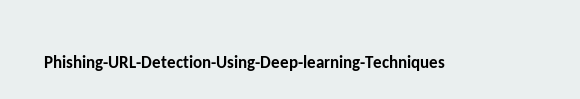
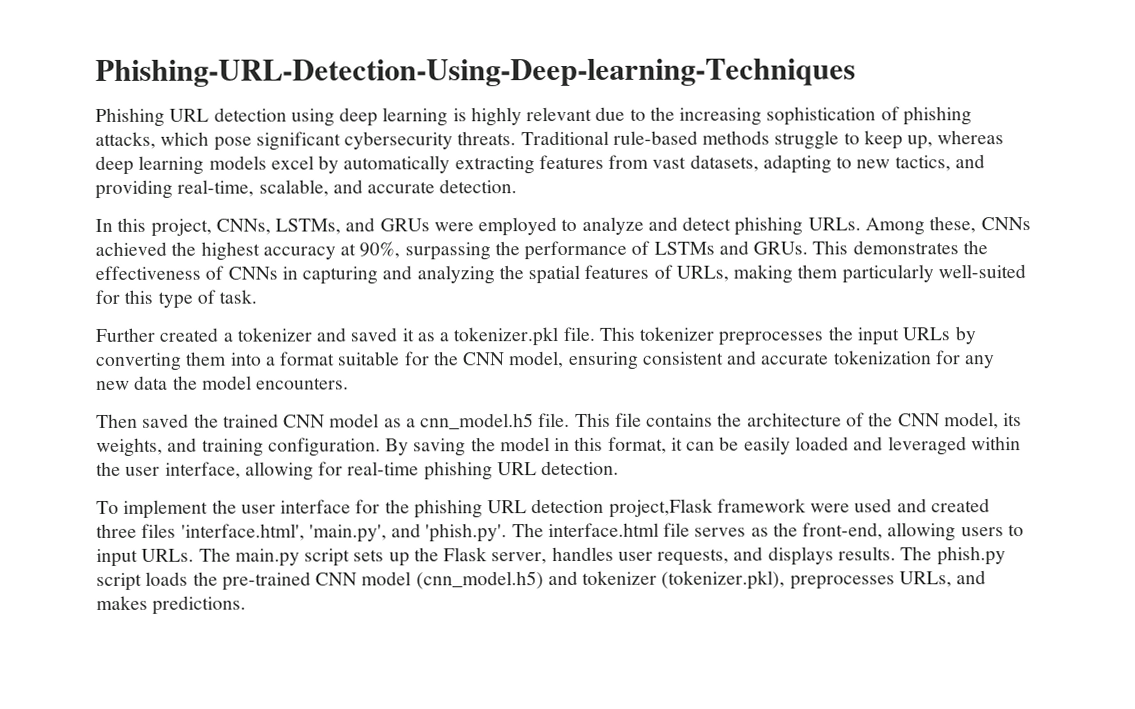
(445, 63) none -> [95,106,972,127] [95,130,1005,151] [95,154,985,175] [95,179,518,199] [95,216,1031,237] [95,240,988,261] [95,264,1026,285] [95,289,258,309] [95,326,976,347] [95,350,996,371] [96,375,350,390] [96,412,1023,430] [96,436,1021,457] [96,460,620,481] [96,498,990,519] [96,522,1024,543] [96,546,1006,567] [96,570,987,591] [96,595,247,615] // Phishing URL detection using deep learning is highly relevant due to the increasing sophistication of phishing attacks, which pose significant cybersecurity threats. Traditional rule-based methods struggle to keep up, whereas deep learning models excel by automatically extracting features from vast datasets, adapting to new tactics, and providing real-time, scalable, and accurate detection. // In this project, CNNs, LSTMs, and GRUs were employed to analyze and detect phishing URLs. Among these, CNNs achieved the highest accuracy at 90%, surpassing the performance of LSTMs and GRUs. This demonstrates the effectiveness of CNNs in capturing and analyzing the spatial features of URLs, making them particularly well-suited for this type of task. // Further created a tokenizer and saved it as a tokenizer.pkl file. This tokenizer preprocesses the input URLs by converting them into a format suitable for the CNN model, ensuring consistent and accurate tokenization for any new data the model encounters. // Then saved the trained CNN model as a cnn_model.h5 file. This file contains the architecture of the CNN model, its weights, and training configuration. By saving the model in this format, it can be easily loaded and leveraged within the user interface, allowing for real-time phishing URL detection. // To implement the user interface for the phishing URL detection project,Flask framework were used and created three files 'interface.html', 'main.py', and 'phish.py'. The interface.html file serves as the front-end, allowing users to input URLs. The main.py script sets up the Flask server, handles user requests, and displays results. The phish.py script loads the pre-trained CNN model (cnn_model.h5) and tokenizer (tokenizer.pkl), preprocesses URLs, and makes predictions.

